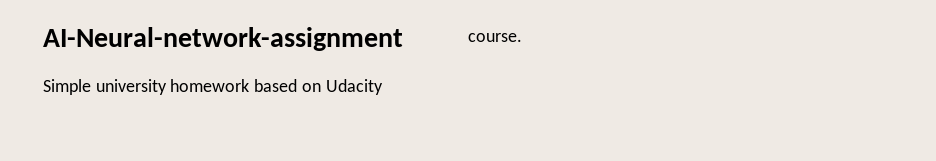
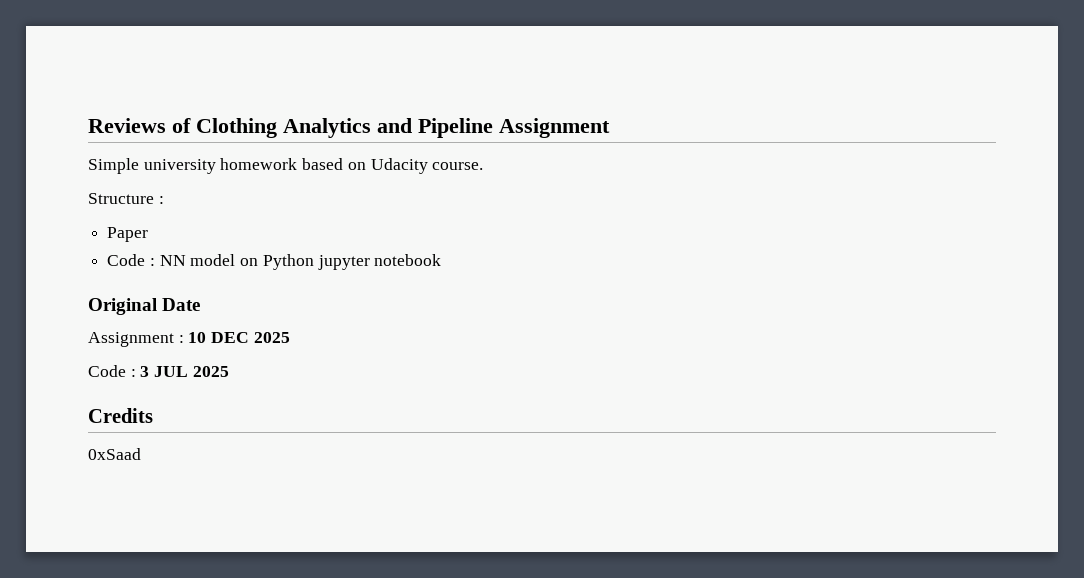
[43,27,403,51] AI-Neural-network-assignment -> [88,118,610,138] Reviews of Clothing Analytics and Pipeline Assignment
(522, 37) none -> [88,193,164,204] [107,227,149,242] [107,254,442,270] [88,298,201,315] [88,332,290,347] [88,365,229,377] [88,408,153,423] [88,448,141,460] // Structure : // Paper // Code : NN model on Python jupyter notebook // Original Date // Assignment : 10 DEC 2025 // Code : 3 JUL 2025 // Credits // 0xSaad

